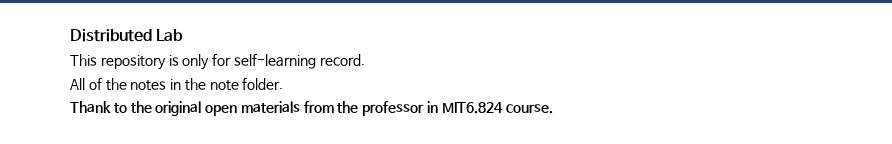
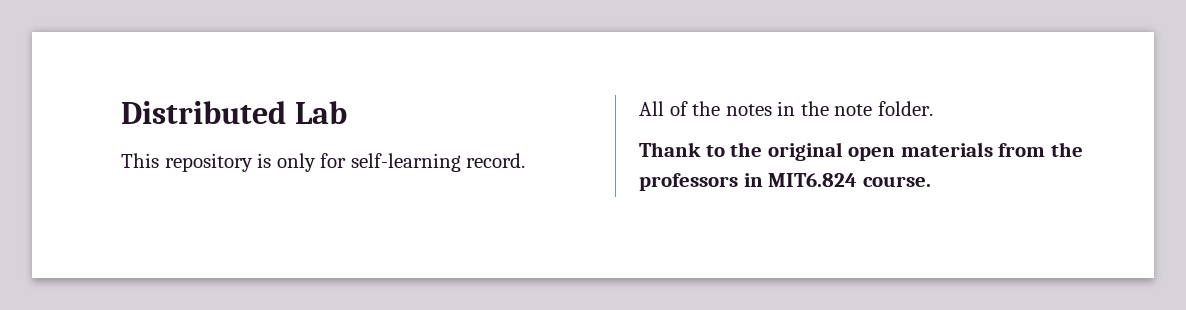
[362,101,425,116] professor -> [639,173,738,191] professors

